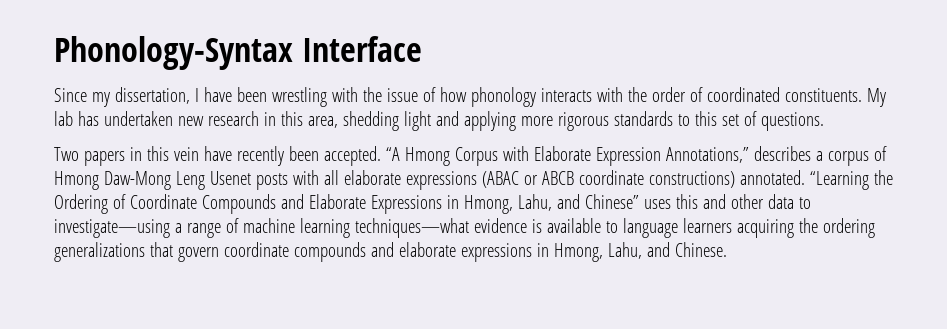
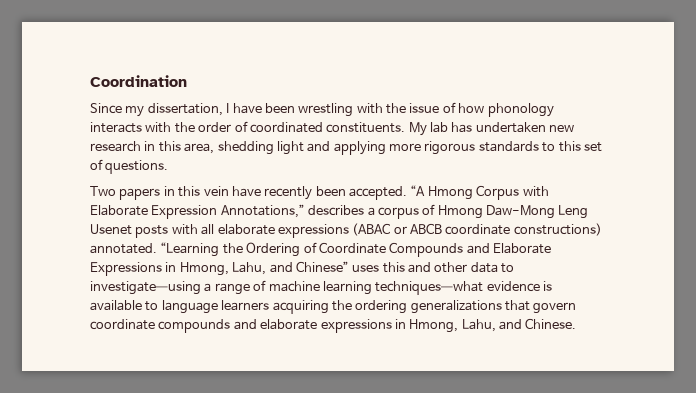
[54,36,423,70] Phonology-Syntax Interface -> [90,75,187,87] Coordination

